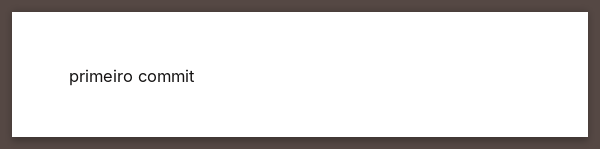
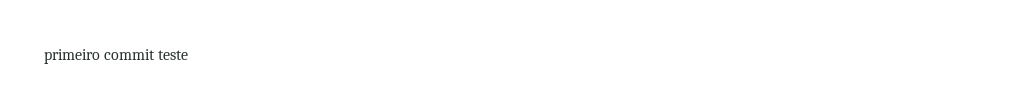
(195, 75) none -> [158,50,189,60] teste

